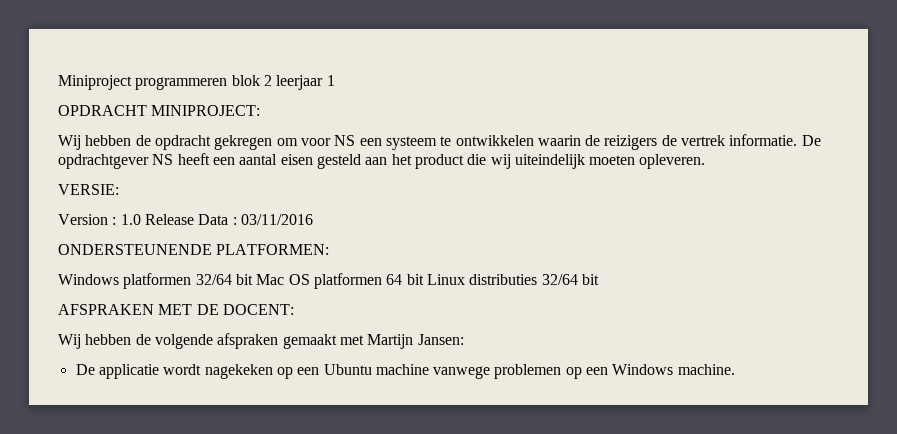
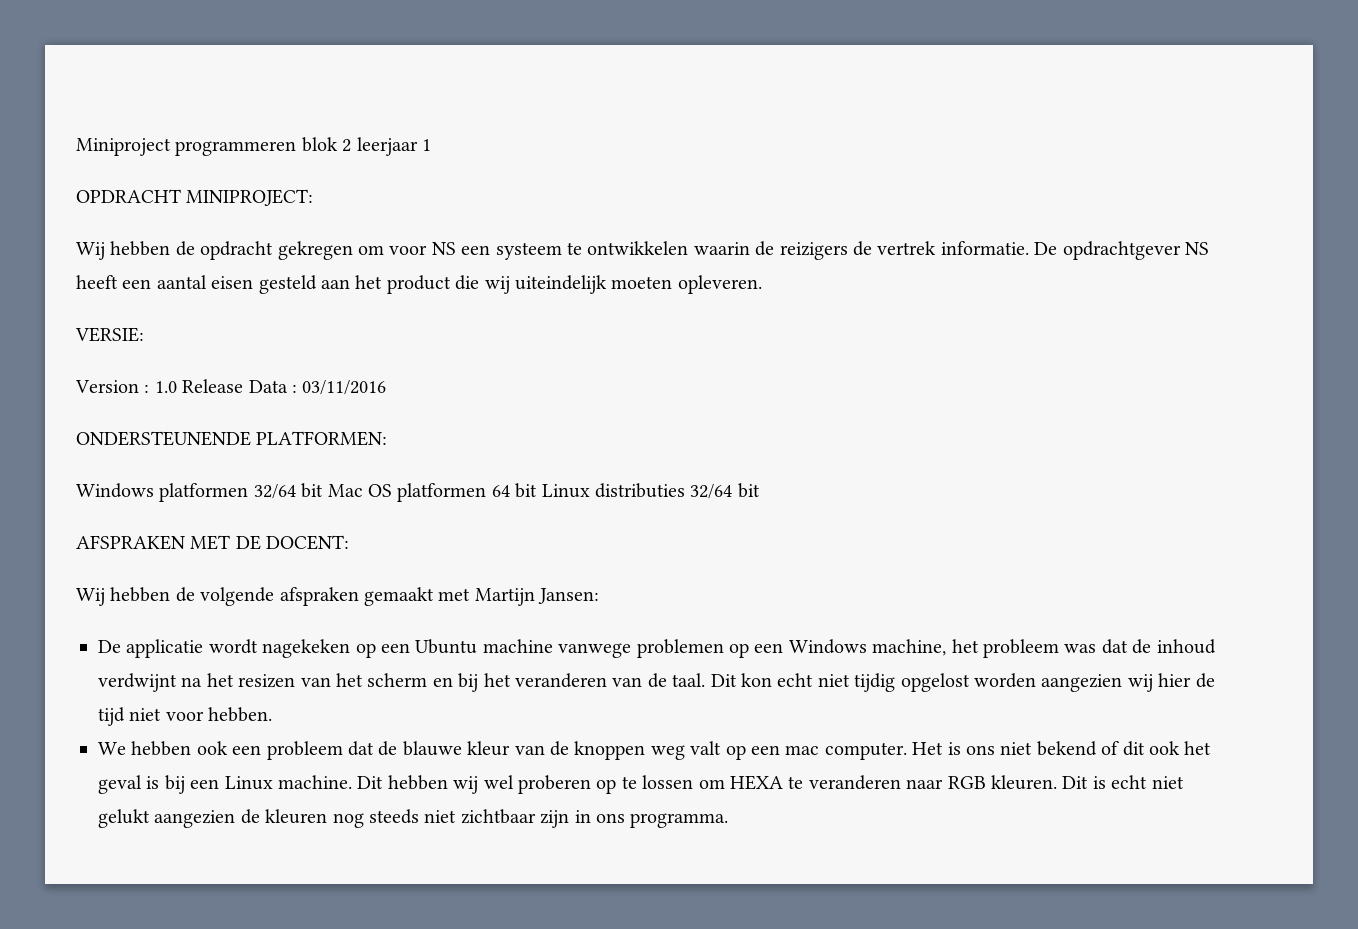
[677,364,735,375] machine. -> [872,639,1216,658] [98,673,1215,692] [98,707,273,726] [98,741,1212,760] [98,775,1184,794] [98,809,729,828] machine, het probleem was dat de inhoud verdwijnt na het resizen van het scherm en bij het veranderen van de taal. Dit kon echt niet tijdig opgelost worden aangezien wij hier de tijd niet voor hebben. // We hebben ook een probleem dat de blauwe kleur van de knoppen weg valt op een mac computer. Het is ons niet bekend of dit ook het geval is bij een Linux machine. Dit hebben wij wel proberen op te lossen om HEXA te veranderen naar RGB kleuren. Dit is echt niet gelukt aangezien de kleuren nog steeds niet zichtbaar zijn in ons programma.

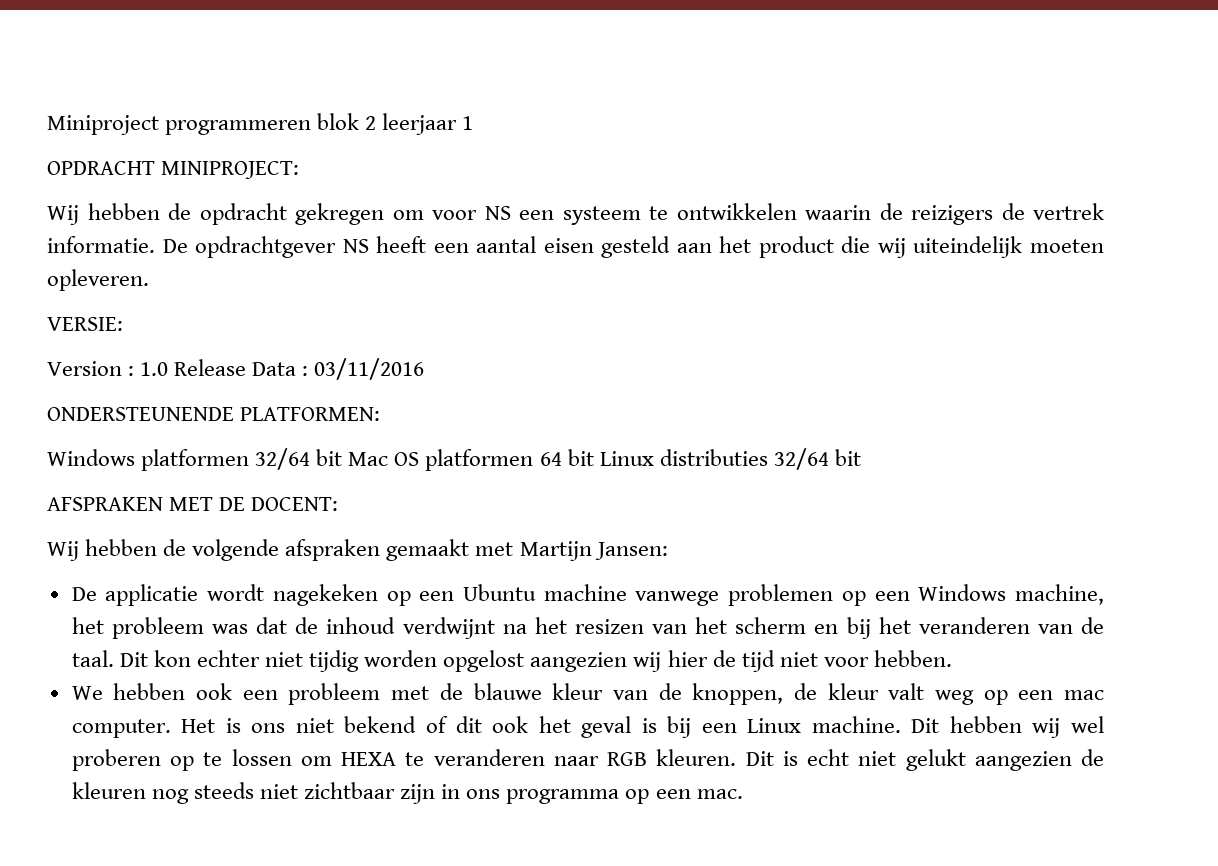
[777,673,814,687] echt -> [196,650,260,667] echter
[900,673,1036,692] opgelost worden -> [364,650,525,672] worden opgelost
[348,741,374,756] dat -> [391,686,430,700] met
[574,741,722,760] knoppen weg valt -> [692,683,974,705] knoppen, de kleur valt weg
[630,813,729,828] programma. -> [506,789,743,804] programma op een mac.

